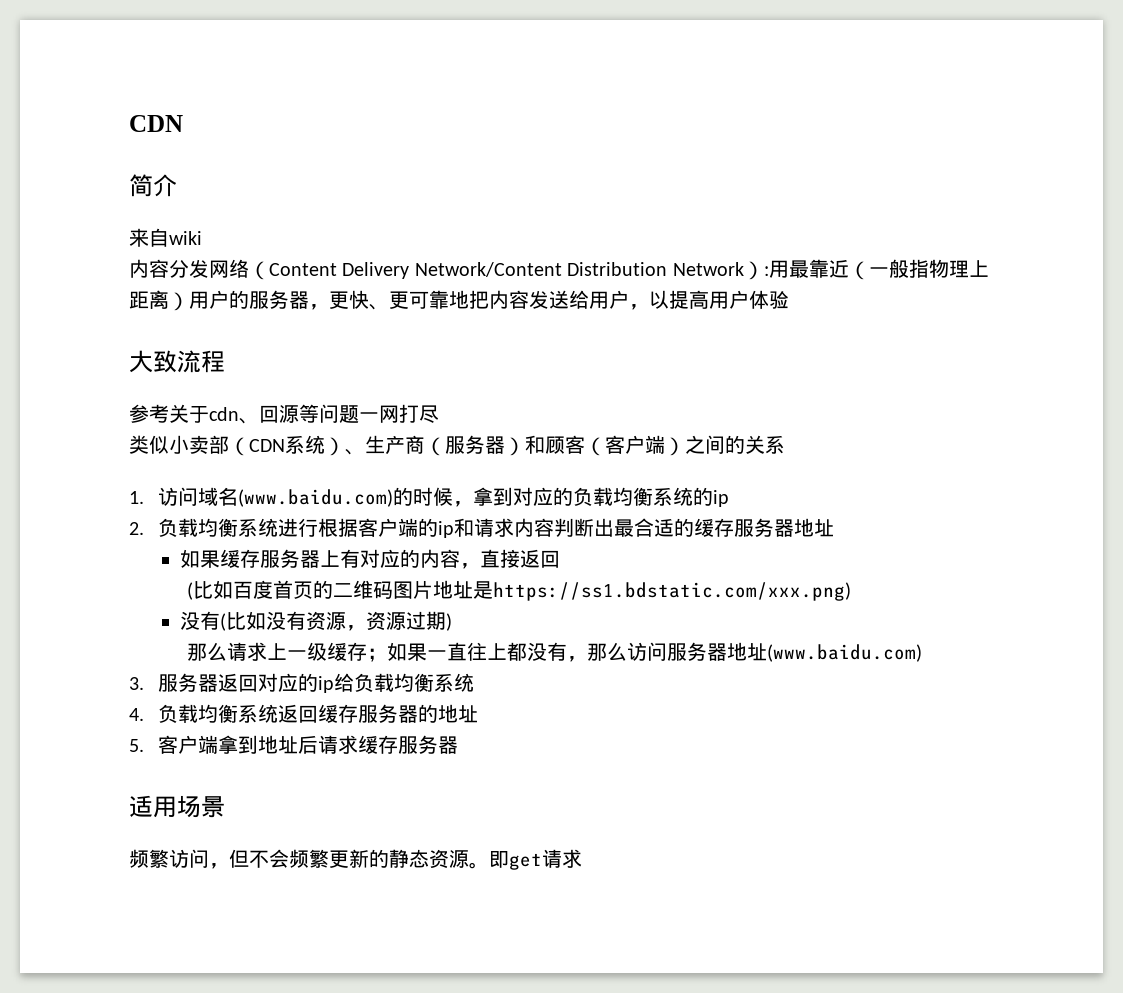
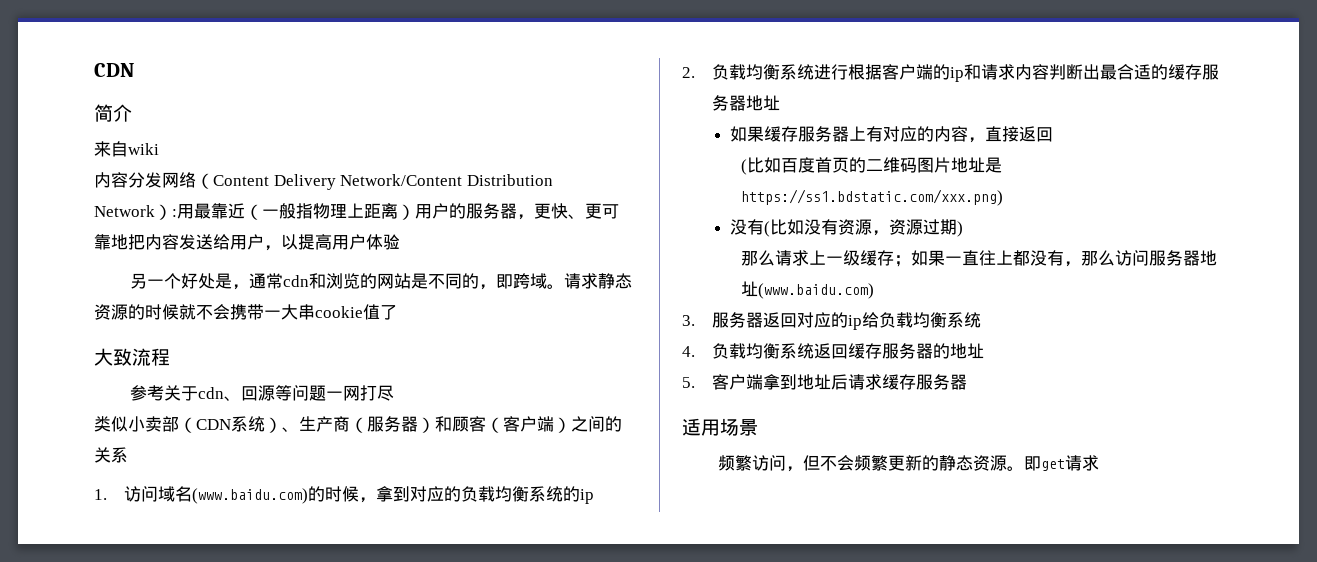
(789, 300) none -> [129,273,632,290] [94,304,397,320] // 另一个好处是，通常cdn和浏览的网站是不同的，即跨域。请求静态资源的时候就不会携带一大串cookie值了

